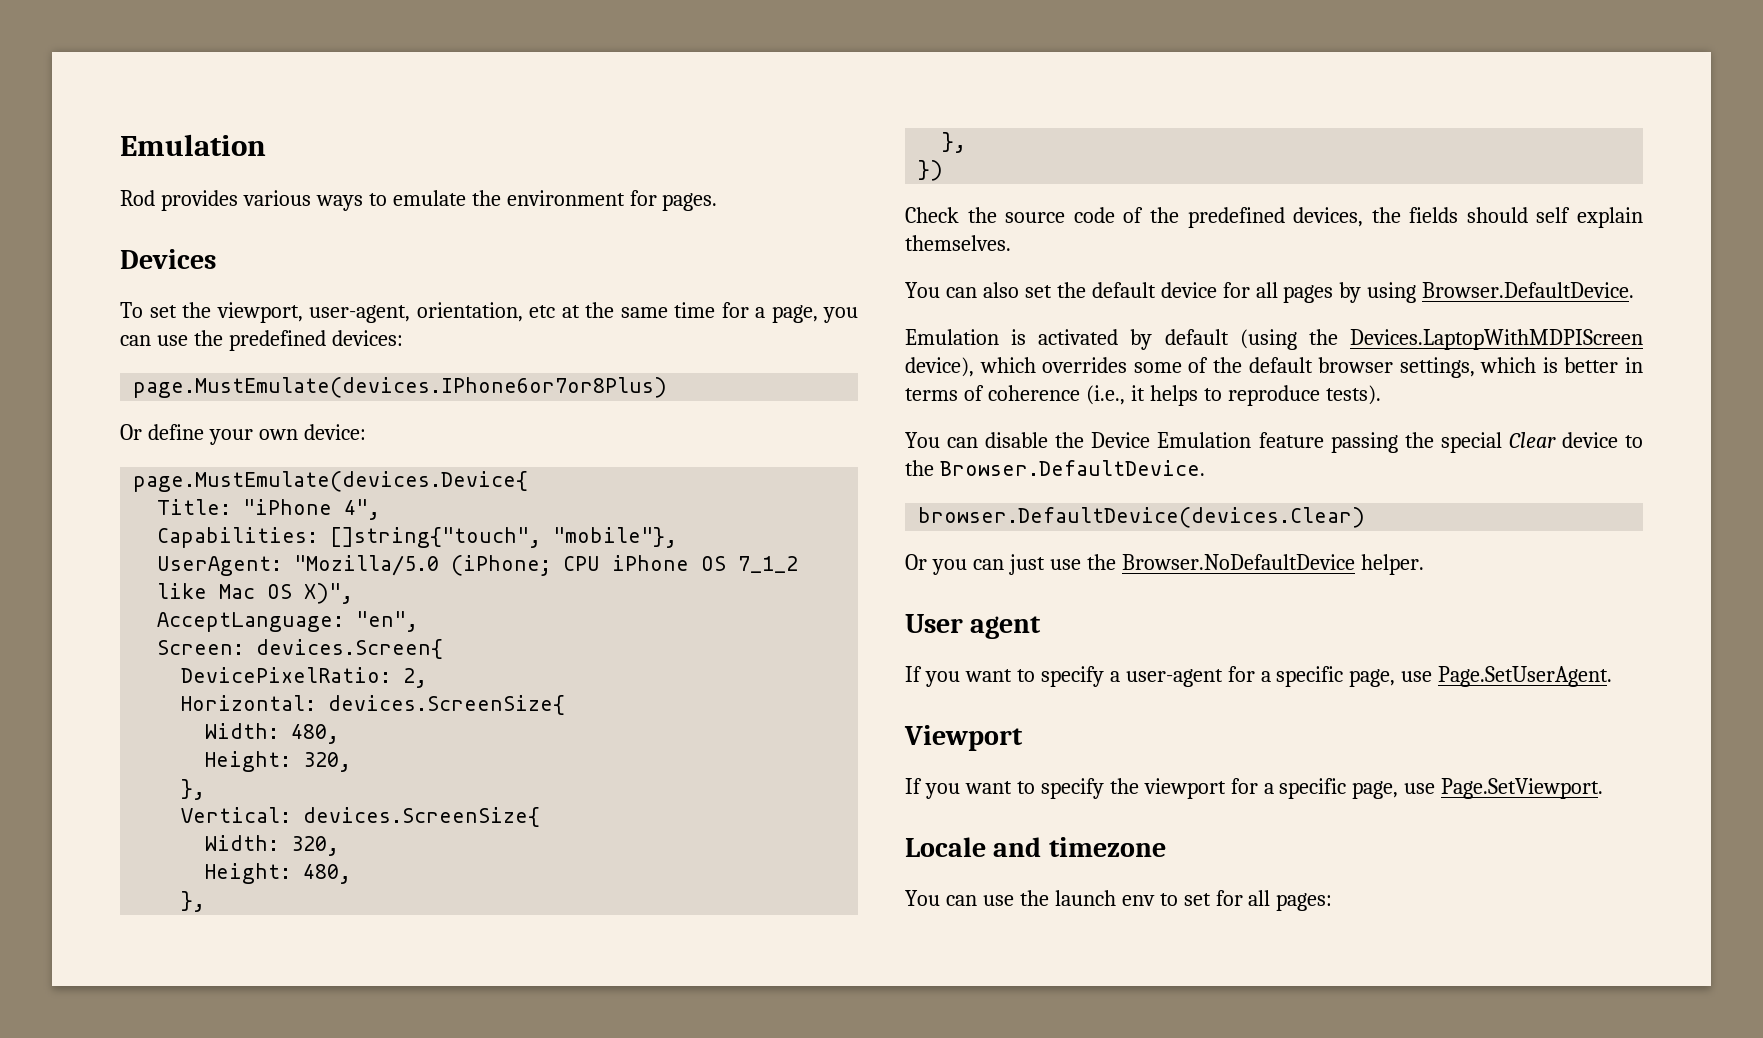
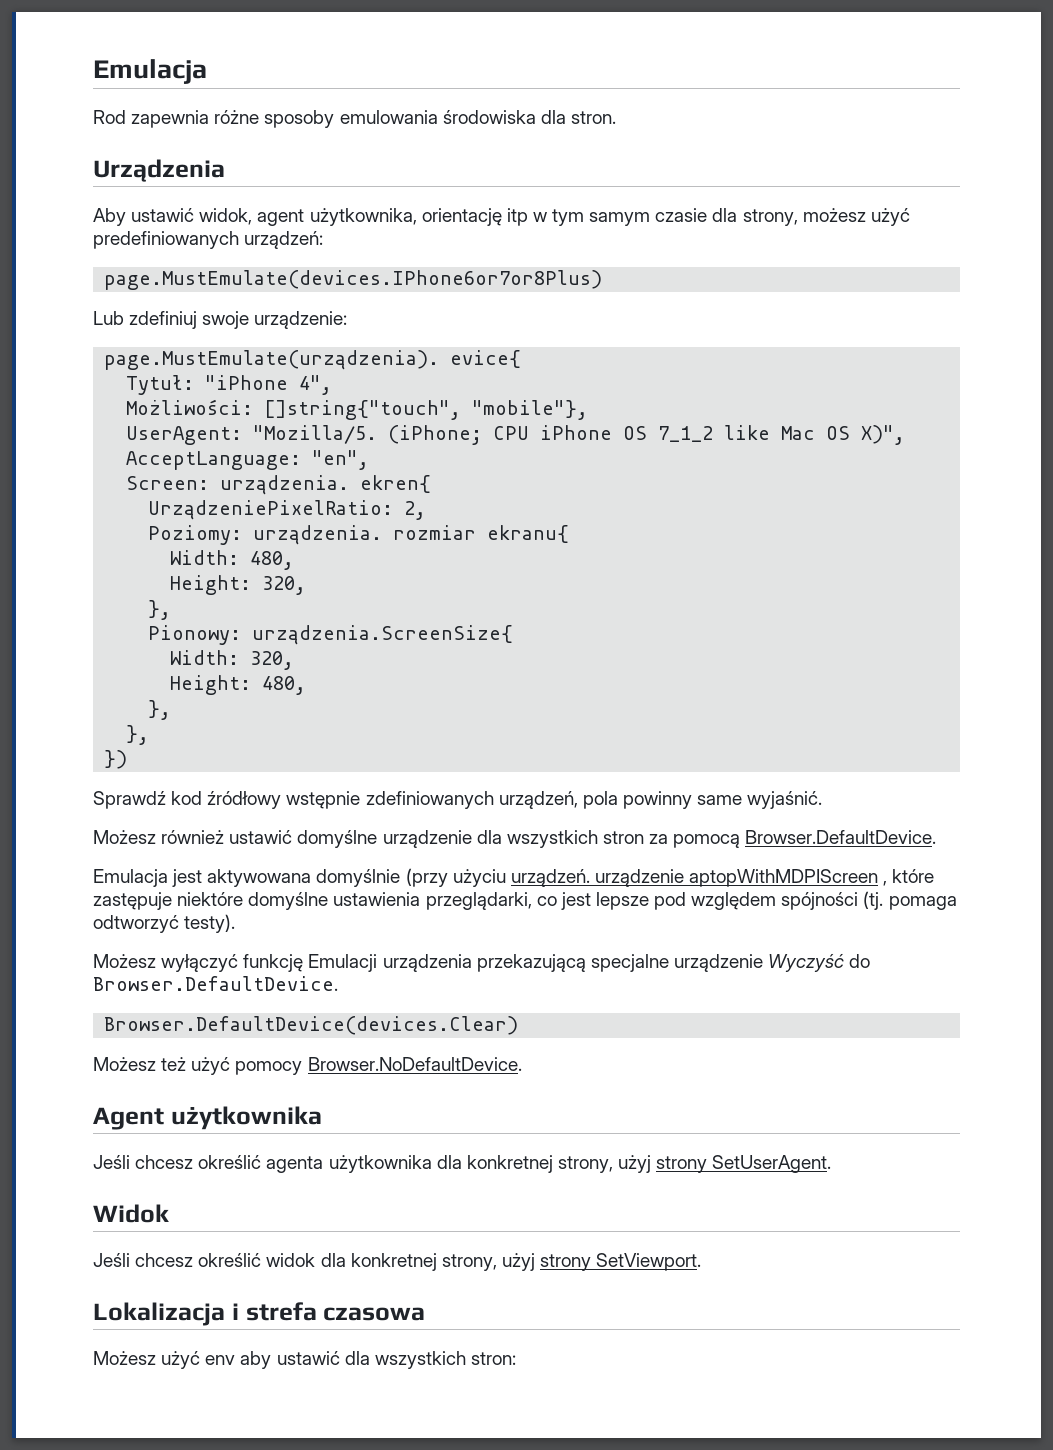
[120,134,266,156] Emulation -> [93,59,207,84] Emulacja
[160,190,718,211] [120,249,216,269] [120,302,858,323] [120,330,403,351] [133,377,668,398] [120,424,366,445] [133,471,529,492] [157,499,232,515] provides various ways to emulate the environment for pages. // Devices // To set the viewport, user-agent, orientation, etc at the same time for a page, you can use the predefined devices: // page.MustEmulate(devices.IPhone6or7or8Plus) // Or define your own device: // page.MustEmulate(devices.Device{ // Title: -> [131,110,616,128] [93,159,225,182] [93,208,910,226] [93,231,324,249] [104,270,603,290] [93,311,348,329] [104,350,522,370] [126,375,195,395] zapewnia różne sposoby emulowania środowiska dla stron. // Urządzenia // Aby ustawić widok, agent użytkownika, orientację itp w tym samym czasie dla strony, możesz użyć predefiniowanych urządzeń: // page.MustEmulate(devices.IPhone6or7or8Plus) // Lub zdefiniuj swoje urządzenie: // page.MustEmulate(urządzenia). evice{ // Tytuł:
[157,527,319,548] Capabilities: -> [126,399,254,415] Możliwości:
[294,555,440,576] "Mozilla/5.0 -> [253,425,378,444] "Mozilla/5.
[256,639,444,659] [181,667,428,688] [181,695,566,715] devices.Screen{ // DevicePixelRatio: 2, // Horizontal: devices.ScreenSize{ -> [220,475,432,495] [148,500,427,520] [148,525,570,545] urządzenia. ekren{ // UrządzeniePixelRatio: 2, // Poziomy: urządzenia. rozmiar ekranu{
[181,807,541,827] Vertical: devices.ScreenSize{ -> [148,625,514,645] Pionowy: urządzenia.ScreenSize{
[905,207,1643,228] [905,235,1011,251] [905,282,1635,303] [905,329,1643,350] [905,357,1643,378] [905,385,1381,406] [905,432,1644,453] [905,460,1205,476] [918,507,1366,528] [905,554,1424,575] [905,614,1042,639] [905,666,1613,687] [904,725,1023,751] [905,778,1604,799] [905,837,1166,857] [905,890,1333,911] Check the source code of the predefined devices, the fields should self explain themselves. // You can also set the default device for all pages by using Browser.DefaultDevice. // Emulation is activated by default (using the Devices.LaptopWithMDPIScreen device), which overrides some of the default browser settings, which is better in terms of coherence (i.e., it helps to reproduce tests). // You can disable the Device Emulation feature passing the special Clear device to the Browser.DefaultDevice. // browser.DefaultDevice(devices.Clear) // Or you can just use the Browser.NoDefaultDevice helper. // User agent // If you want to specify a user-agent for a specific page, use Page.SetUserAgent. // Viewport // If you want to specify the viewport for a specific page, use Page.SetViewport. // Locale and timezone // You can use the launch env to set for all pages: -> [93,791,823,809] [93,830,937,848] [93,868,935,887] [93,891,957,910] [93,914,236,933] [93,953,871,972] [93,976,338,991] [104,1016,519,1035] [93,1057,522,1075] [93,1106,322,1130] [93,1155,832,1173] [93,1204,169,1223] [93,1253,702,1271] [93,1302,426,1326] [93,1351,516,1369] Sprawdź kod źródłowy wstępnie zdefiniowanych urządzeń, pola powinny same wyjaśnić. // Możesz również ustawić domyślne urządzenie dla wszystkich stron za pomocą Browser.DefaultDevice. // Emulacja jest aktywowana domyślnie (przy użyciu urządzeń. urządzenie aptopWithMDPIScreen , które zastępuje niektóre domyślne ustawienia przeglądarki, co jest lepsze pod względem spójności (tj. pomaga odtworzyć testy). // Możesz wyłączyć funkcję Emulacji urządzenia przekazującą specjalne urządzenie Wyczyść do Browser.DefaultDevice. // Browser.DefaultDevice(devices.Clear) // Możesz też użyć pomocy Browser.NoDefaultDevice. // Agent użytkownika // Jeśli chcesz określić agenta użytkownika dla konkretnej strony, użyj strony SetUserAgent. // Widok // Jeśli chcesz określić widok dla konkretnej strony, użyj strony SetViewport. // Lokalizacja i strefa czasowa // Możesz użyć env aby ustawić dla wszystkich stron:

